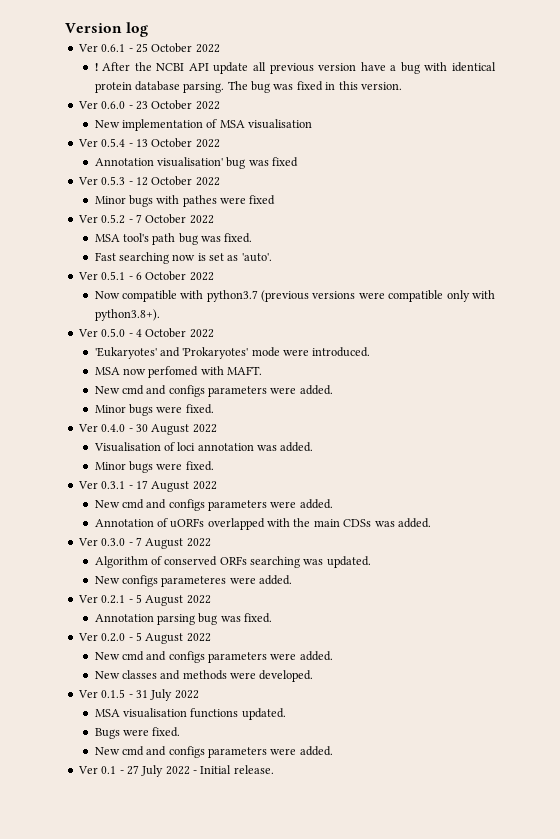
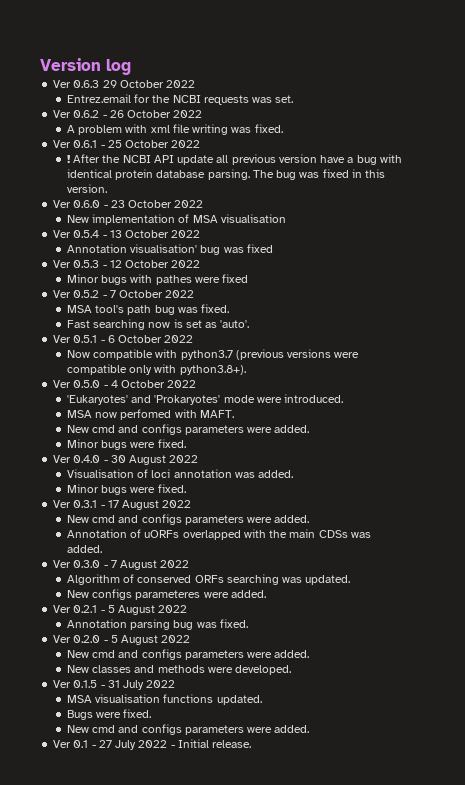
(149, 29) none -> [53,80,196,88] [66,94,294,105] [53,110,203,118] [66,124,283,135] // Ver 0.6.3 29 October 2022 // Entrez.email for the NCBI requests was set. // Ver 0.6.2 - 26 October 2022 // A problem with xml file writing was fixed.

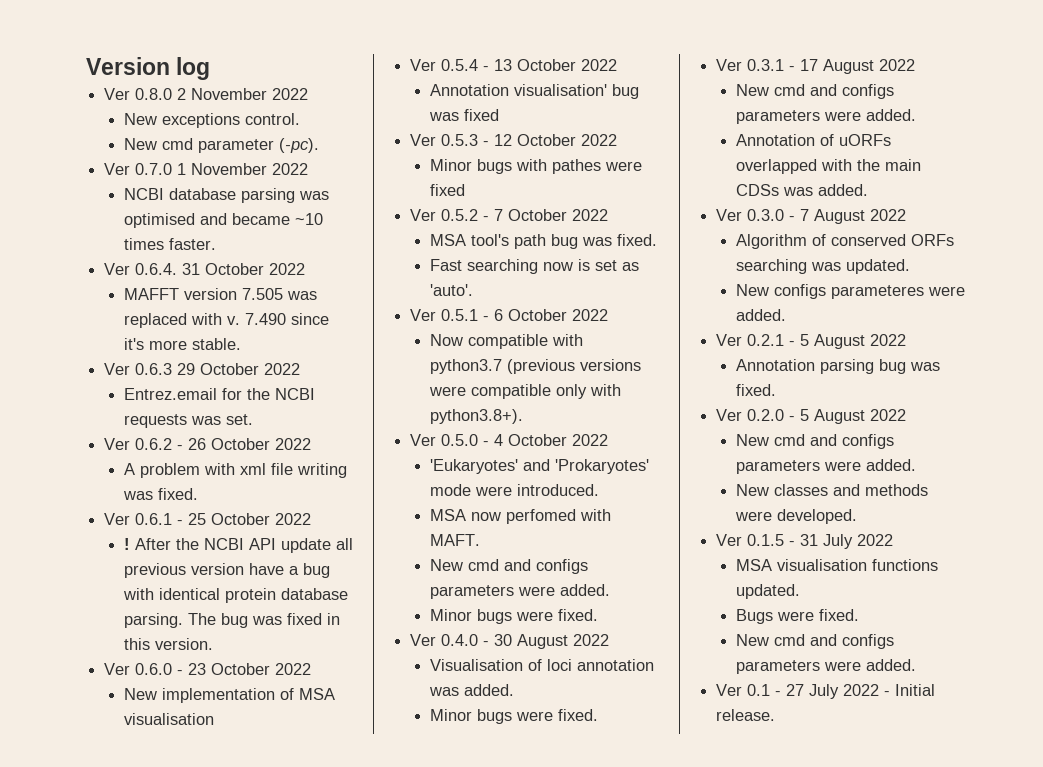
(131, 67) none -> [104,88,309,100] [123,113,300,128] [123,138,319,153] [104,163,309,175] [123,188,329,203] [123,213,323,228] [123,238,216,250] [104,263,306,275] [123,288,317,300] [123,313,329,328] [123,338,241,350] // Ver 0.8.0 2 November 2022 // New exceptions control. // New cmd parameter (-pc). // Ver 0.7.0 1 November 2022 // NCBI database parsing was optimised and became ~10 times faster. // Ver 0.6.4. 31 October 2022 // MAFFT version 7.505 was replaced with v. 7.490 since it's more stable.

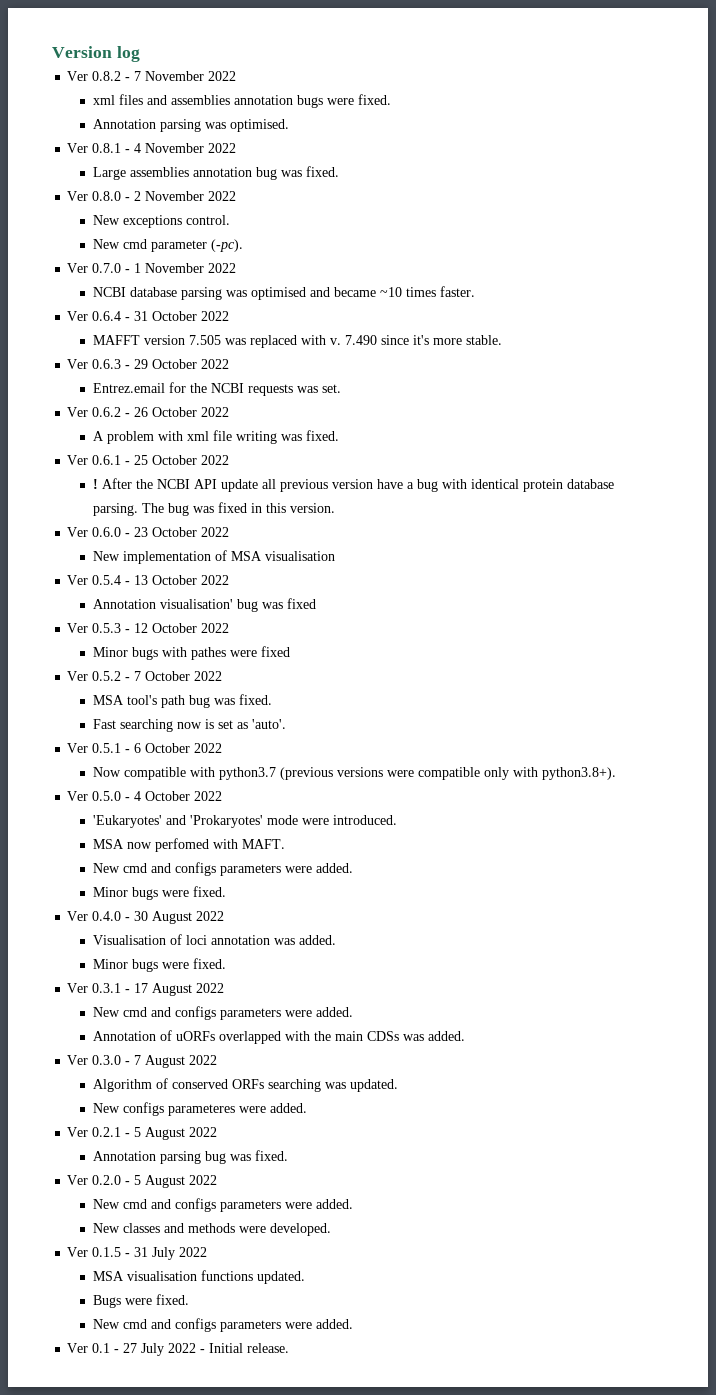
(211, 68) none -> [67,71,237,81] [92,94,391,108] [92,119,289,132] [67,143,237,153] [92,166,339,180] // Ver 0.8.2 - 7 November 2022 // xml files and assemblies annotation bugs were fixed. // Annotation parsing was optimised. // Ver 0.8.1 - 4 November 2022 // Large assemblies annotation bug was fixed.
(173, 94) none -> [125,197,131,201] -
(173, 169) none -> [125,269,131,273] -
[135,263,178,275] 0.6.4. -> [92,311,131,321] 0.6.4 -
(173, 369) none -> [125,365,131,369] -

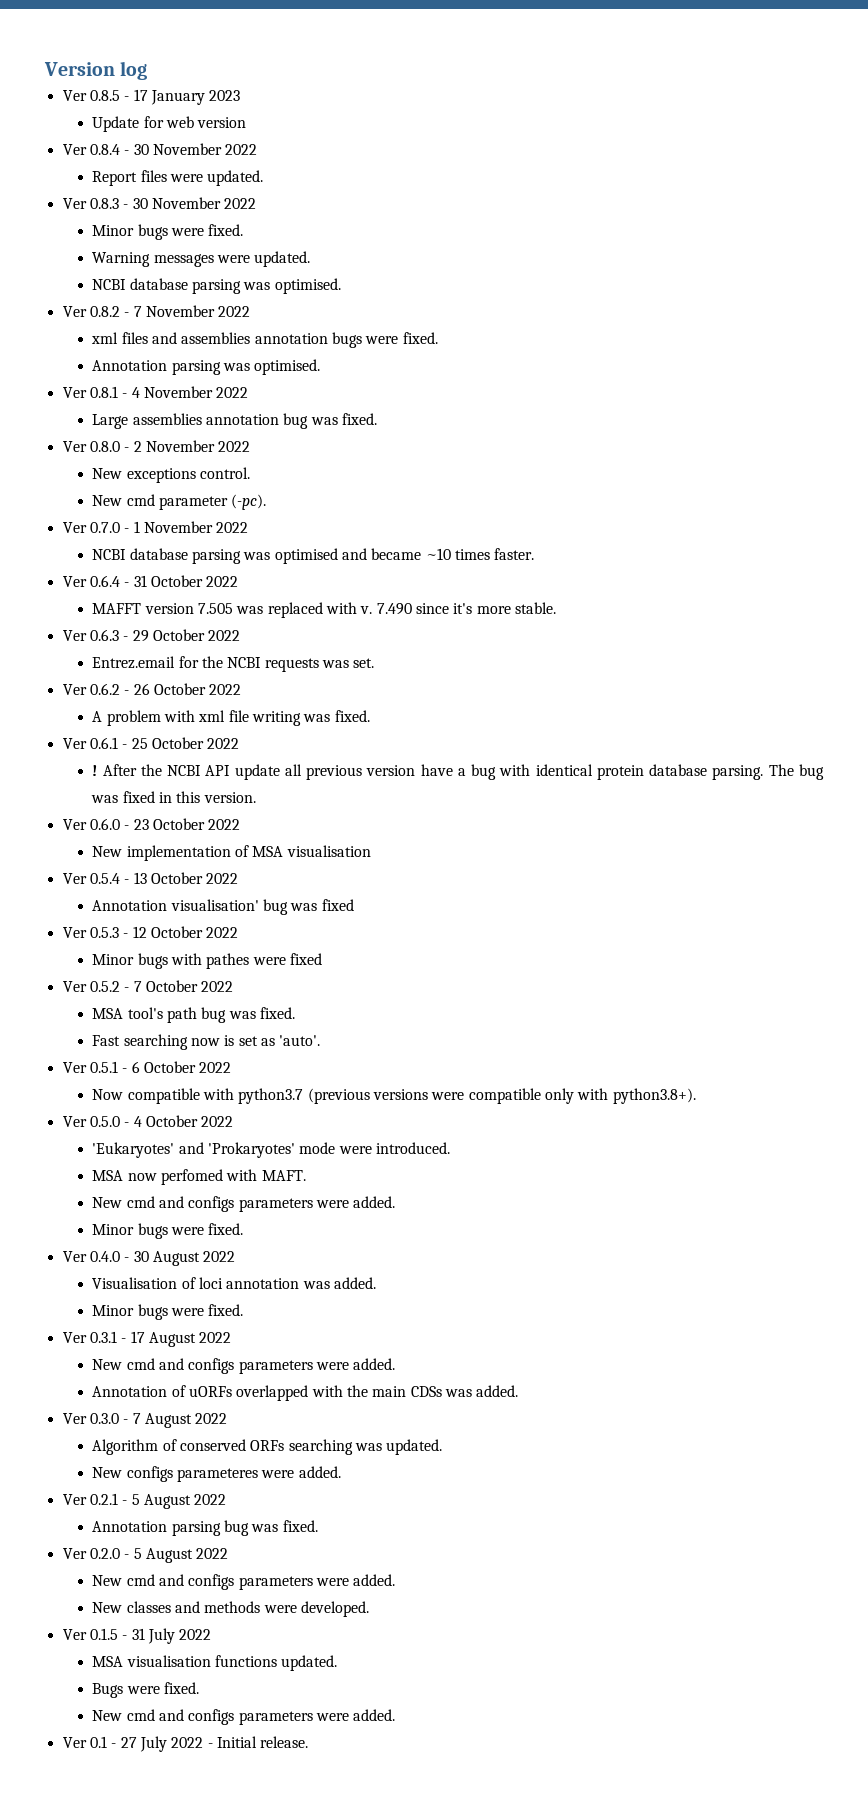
(140, 54) none -> [62,89,241,105] [92,116,247,132] [62,143,258,155] [92,170,264,186] [62,197,257,209] [92,224,244,240] [92,251,311,267] [92,278,341,294] // Ver 0.8.5 - 17 January 2023 // Update for web version // Ver 0.8.4 - 30 November 2022 // Report files were updated. // Ver 0.8.3 - 30 November 2022 // Minor bugs were fixed. // Warning messages were updated. // NCBI database parsing was optimised.

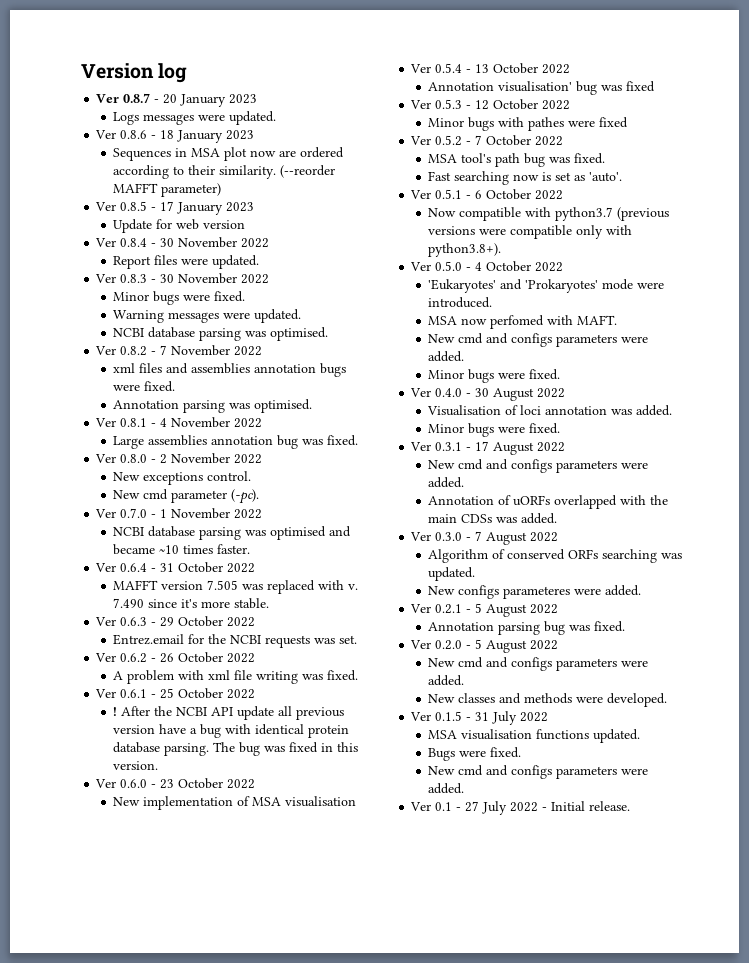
(148, 70) none -> [96,93,258,107] [113,111,277,125] [95,130,255,143] [113,147,345,161] [113,165,336,179] [113,183,222,197] // Ver 0.8.7 - 20 January 2023 // Logs messages were updated. // Ver 0.8.6 - 18 January 2023 // Sequences in MSA plot now are ordered according to their similarity. (--reorder MAFFT parameter)

